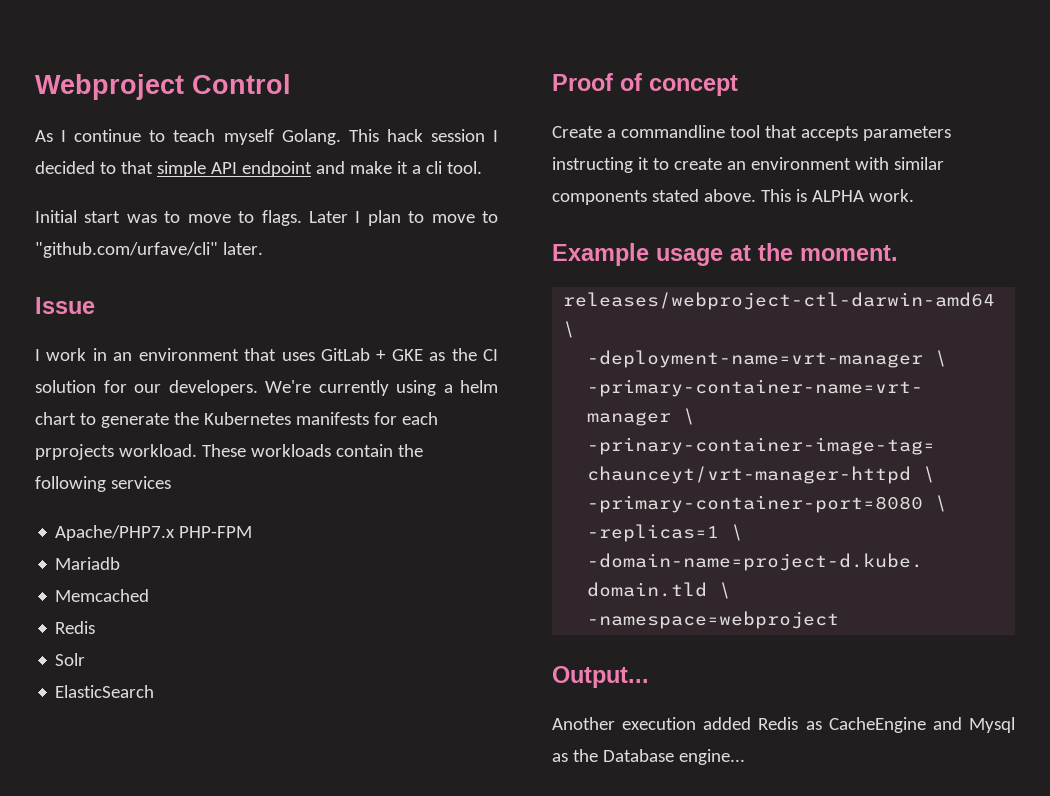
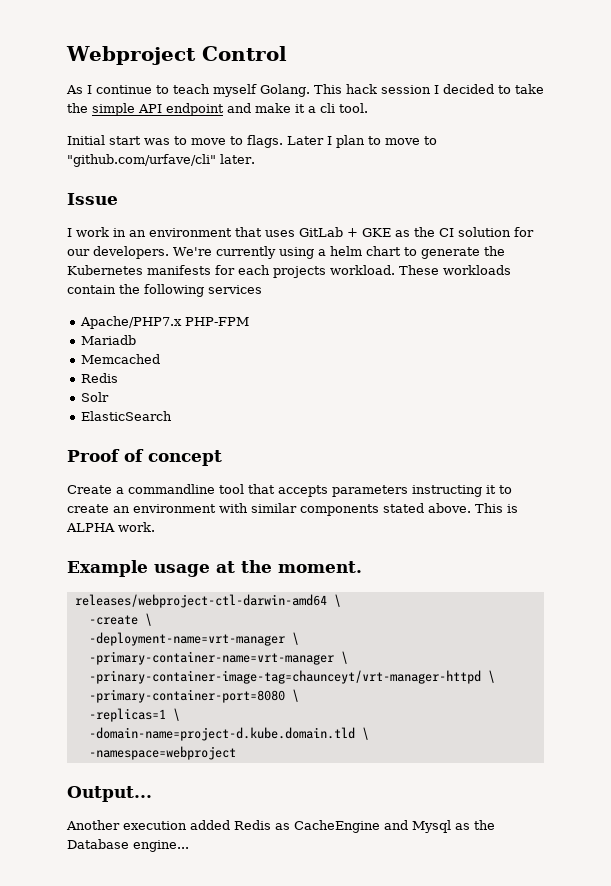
[120,161,153,174] that -> [515,84,544,94] [67,103,88,113] take the
[35,444,114,460] prprojects -> [273,266,326,278] projects
(576, 329) none -> [88,613,152,626] // -create \

